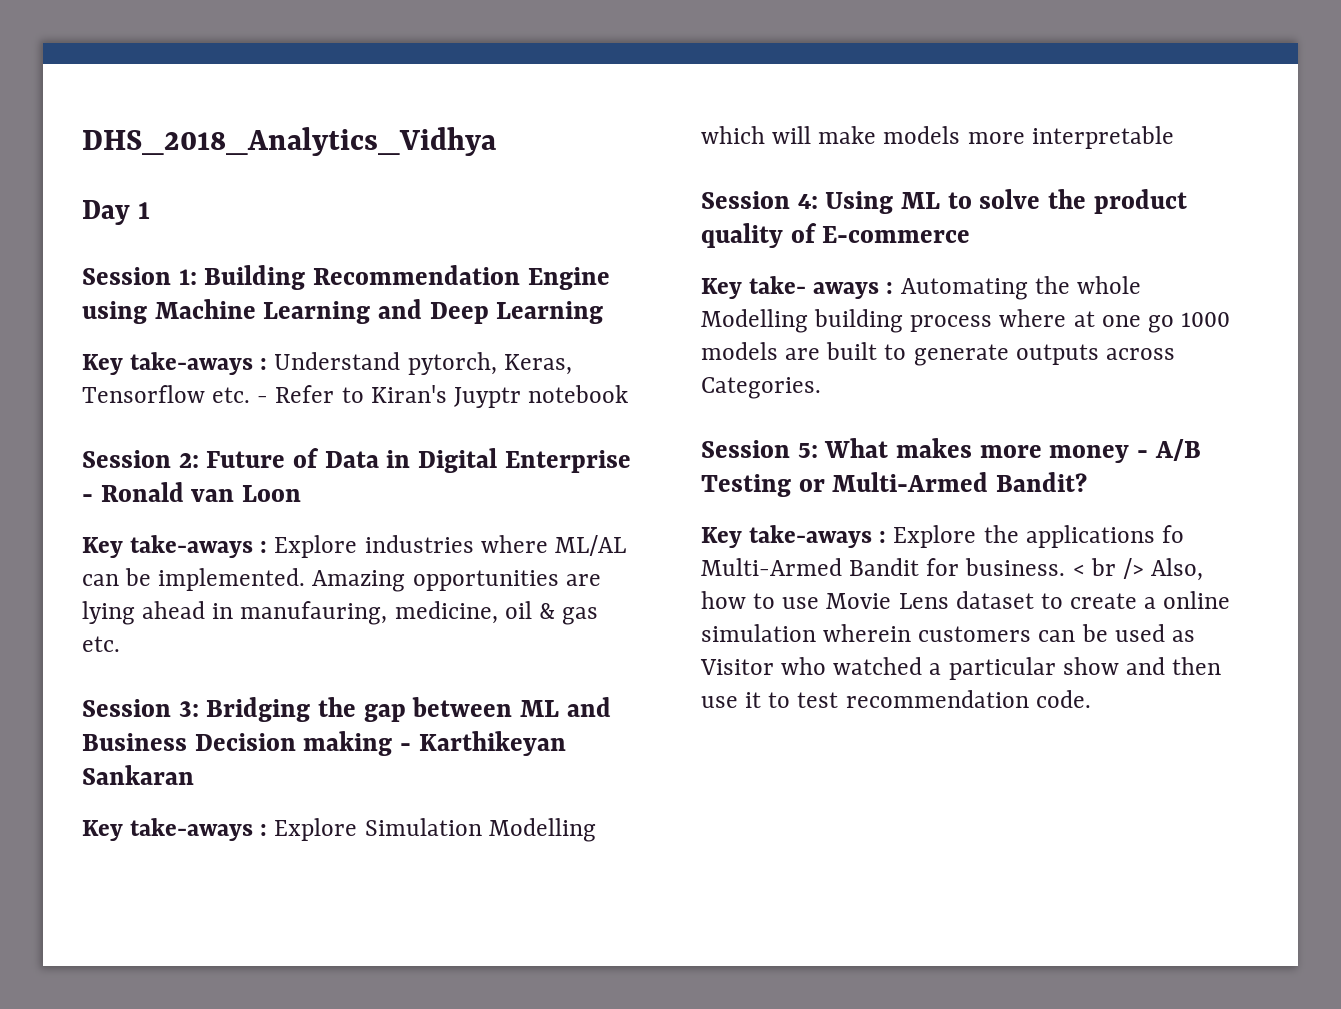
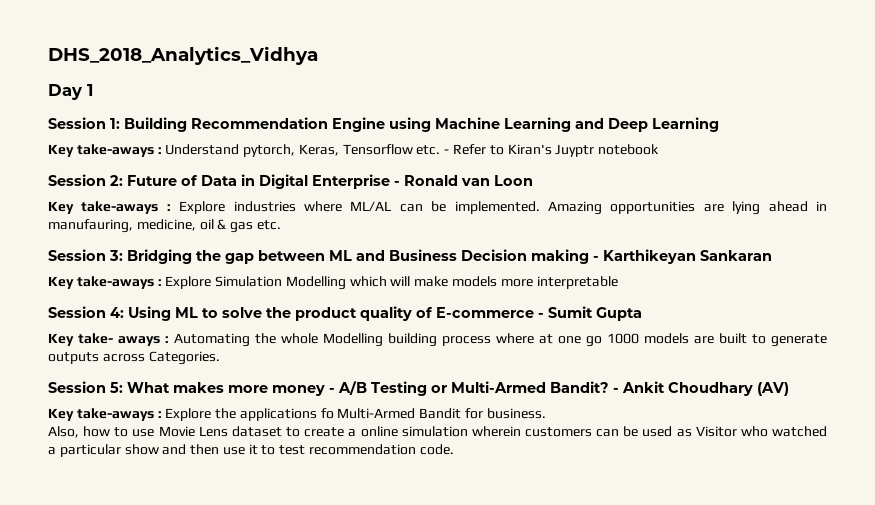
(971, 234) none -> [538,306,642,321] - Sumit Gupta
(1088, 482) none -> [613,381,789,396] - Ankit Choudhary (AV)
[1072,558,1144,579] < br /> -> (546, 413) //

